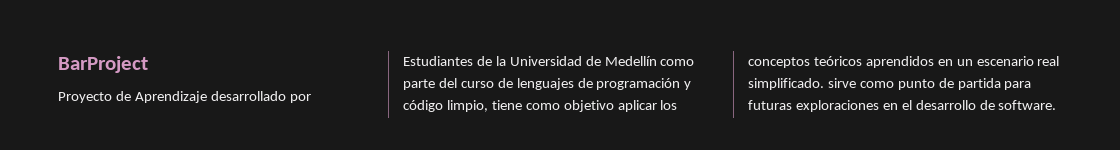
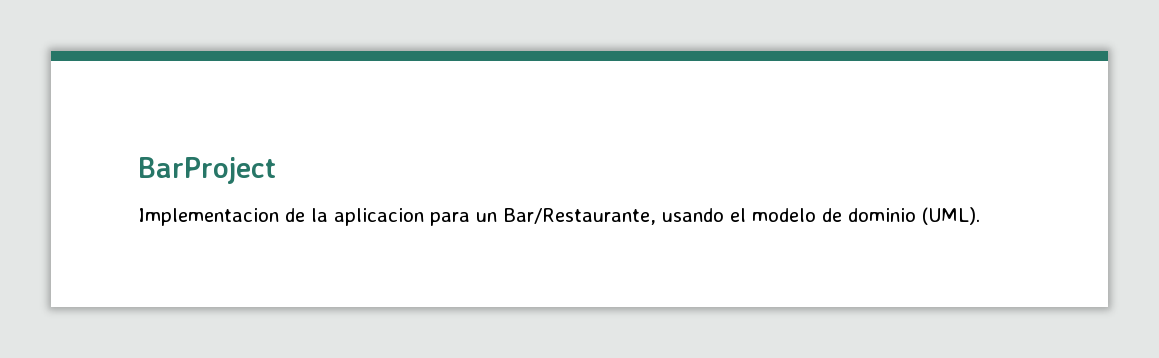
[58,91,311,103] [403,56,695,66] [403,78,692,90] [403,100,678,112] [748,56,1060,68] [748,78,1032,90] [748,100,1057,112] Proyecto de Aprendizaje desarrollado por Estudiantes de la Universidad de Medellín como parte del curso de lenguajes de programación y código limpio, tiene como objetivo aplicar los conceptos teóricos aprendidos en un escenario real simplificado. sirve como punto de partida para futuras exploraciones en el desarrollo de software. -> [138,207,980,226] Implementacion de la aplicacion para un Bar/Restaurante, usando el modelo de dominio (UML).

